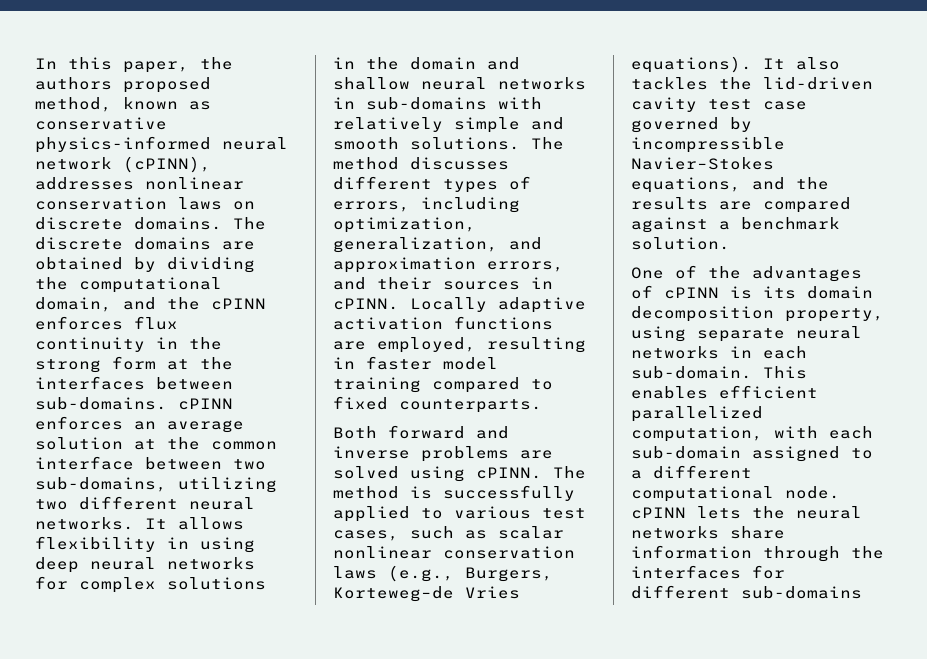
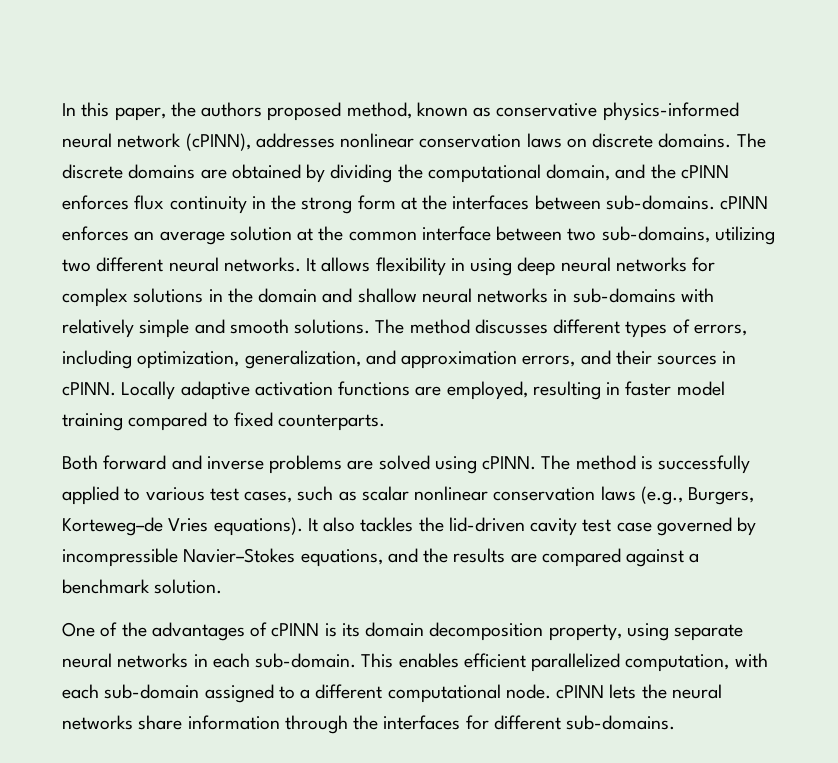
[741,586,862,599] sub-domains -> [566,715,676,730] sub-domains.

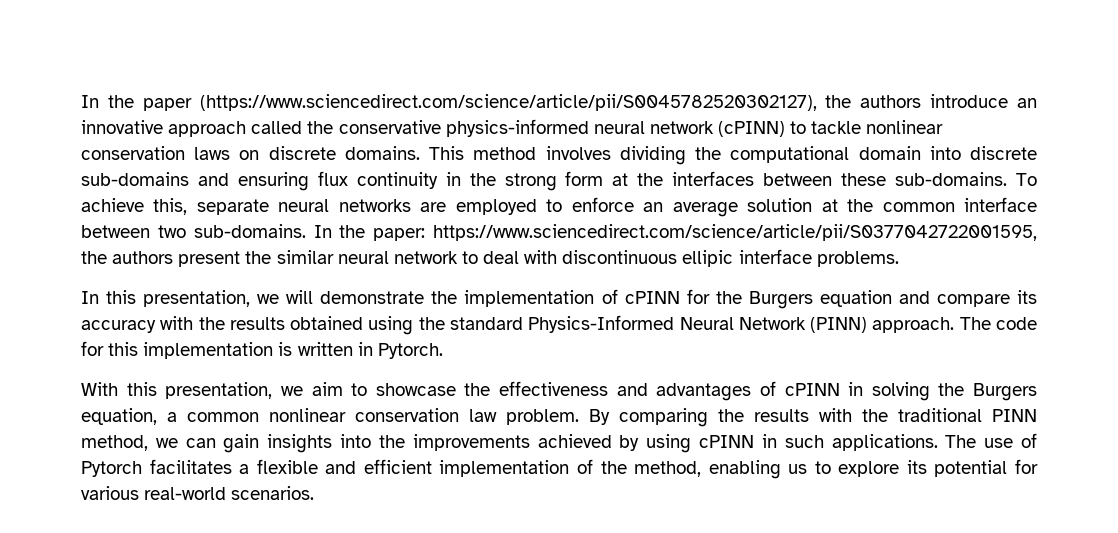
[62,102,492,121] In this paper, the authors proposed method, known as -> [81,94,1037,111] [81,120,334,137] In the paper (https://www.sciencedirect.com/science/article/pii/S0045782520302127), the authors introduce an innovative approach called the
[185,133,335,151] (cPINN), addresses -> [718,121,862,137] (cPINN) to tackle
[736,133,766,148] [62,164,729,183] [62,195,129,210] The discrete domains are obtained by dividing the computational domain, and the cPINN enforces -> [429,146,1038,165] [81,172,309,191] This method involves dividing the computational domain into discrete sub-domains and ensuring
[605,195,769,210] [62,226,129,241] sub-domains. cPINN enforces -> [841,172,1037,186] [81,197,634,215] these sub-domains. To achieve this, separate neural networks are employed to enforce
[601,226,775,245] [62,257,716,276] [62,288,714,307] [62,319,747,338] [62,350,737,369] [62,381,725,400] [62,412,386,431] [62,455,751,474] [62,486,755,505] [62,517,757,536] [62,548,700,567] [62,579,223,594] [62,622,744,641] [62,653,768,672] [62,684,722,703] [62,715,676,734] sub-domains, utilizing two different neural networks. It allows flexibility in using deep neural networks for complex solutions in the domain and shallow neural networks in sub-domains with relatively simple and smooth solutions. The method discusses different types of errors, including optimization, generalization, and approximation errors, and their sources in cPINN. Locally adaptive activation functions are employed, resulting in faster model training compared to fixed counterparts. // Both forward and inverse problems are solved using cPINN. The method is successfully applied to various test cases, such as scalar nonlinear conservation laws (e.g., Burgers, Korteweg–de Vries equations). It also tackles the lid-driven cavity test case governed by incompressible Navier–Stokes equations, and the results are compared against a benchmark solution. // One of the advantages of cPINN is its domain decomposition property, using separate neural networks in each sub-domain. This enables efficient parallelized computation, with each sub-domain assigned to a different computational node. cPINN lets the neural networks share information through the interfaces for different sub-domains. -> [193,224,1037,241] [81,249,899,267] [81,289,1037,309] [81,315,1038,335] [81,341,443,359] [81,381,1037,401] [81,408,1037,427] [81,433,1038,453] [81,459,1038,479] [81,486,315,500] sub-domains. In the paper: https://www.sciencedirect.com/science/article/pii/S0377042722001595, the authors present the similar neural network to deal with discontinuous ellipic interface problems. // In this presentation, we will demonstrate the implementation of cPINN for the Burgers equation and compare its accuracy with the results obtained using the standard Physics-Informed Neural Network (PINN) approach. The code for this implementation is written in Pytorch. // With this presentation, we aim to showcase the effectiveness and advantages of cPINN in solving the Burgers equation, a common nonlinear conservation law problem. By comparing the results with the traditional PINN method, we can gain insights into the improvements achieved by using cPINN in such applications. The use of Pytorch facilitates a flexible and efficient implementation of the method, enabling us to explore its potential for various real-world scenarios.

